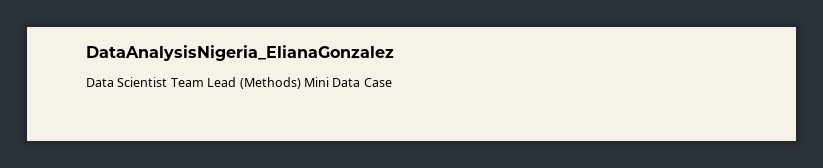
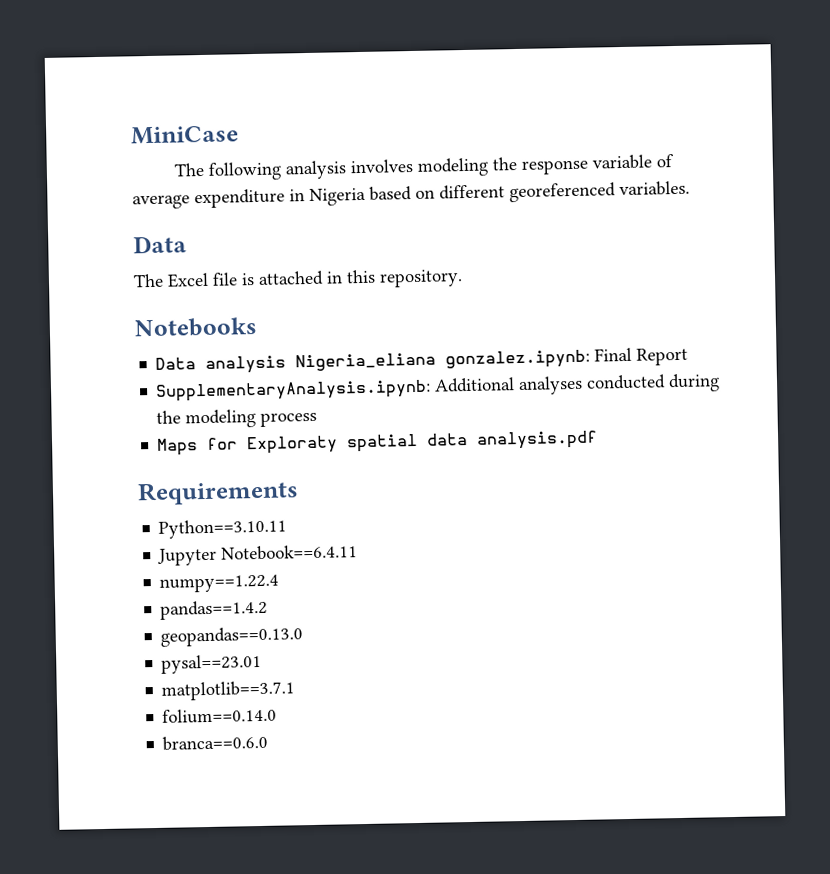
[86,45,394,61] [86,77,392,89] DataAnalysisNigeria_ElianaGonzalez // Data Scientist Team Lead (Methods) Mini Data Case -> [131,125,239,145] [173,154,674,181] [132,180,690,210] [133,235,187,254] [133,269,463,288] [134,316,258,338] [155,347,689,374] [155,373,721,402] [156,409,318,429] [156,430,599,456] [137,480,299,506] [158,518,288,539] [157,544,359,566] [159,574,280,593] [160,599,269,620] [160,626,304,647] [161,653,263,674] [161,680,296,701] [162,707,278,724] [162,734,269,751] MiniCase // The following analysis involves modeling the response variable of average expenditure in Nigeria based on different georeferenced variables. // Data // The Excel file is attached in this repository. // Notebooks // Data analysis Nigeria_eliana gonzalez.ipynb: Final Report // SupplementaryAnalysis.ipynb: Additional analyses conducted during the modeling process // Maps for Exploraty spatial data analysis.pdf // Requirements // Python==3.10.11 // Jupyter Notebook==6.4.11 // numpy==1.22.4 // pandas==1.4.2 // geopandas==0.13.0 // pysal==23.01 // matplotlib==3.7.1 // folium==0.14.0 // branca==0.6.0

